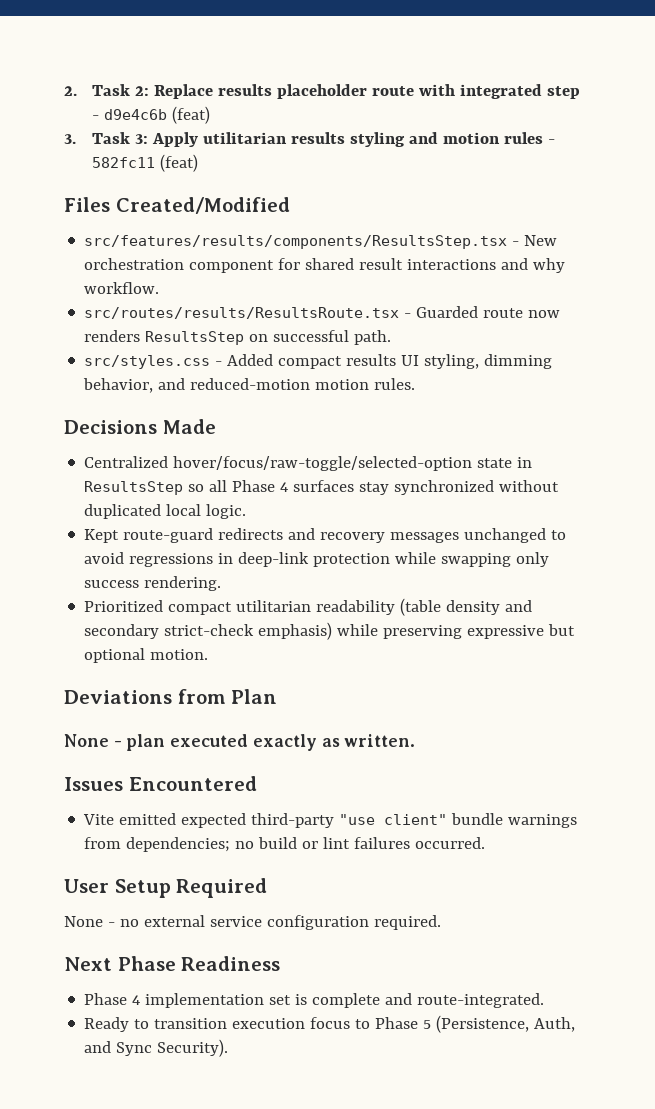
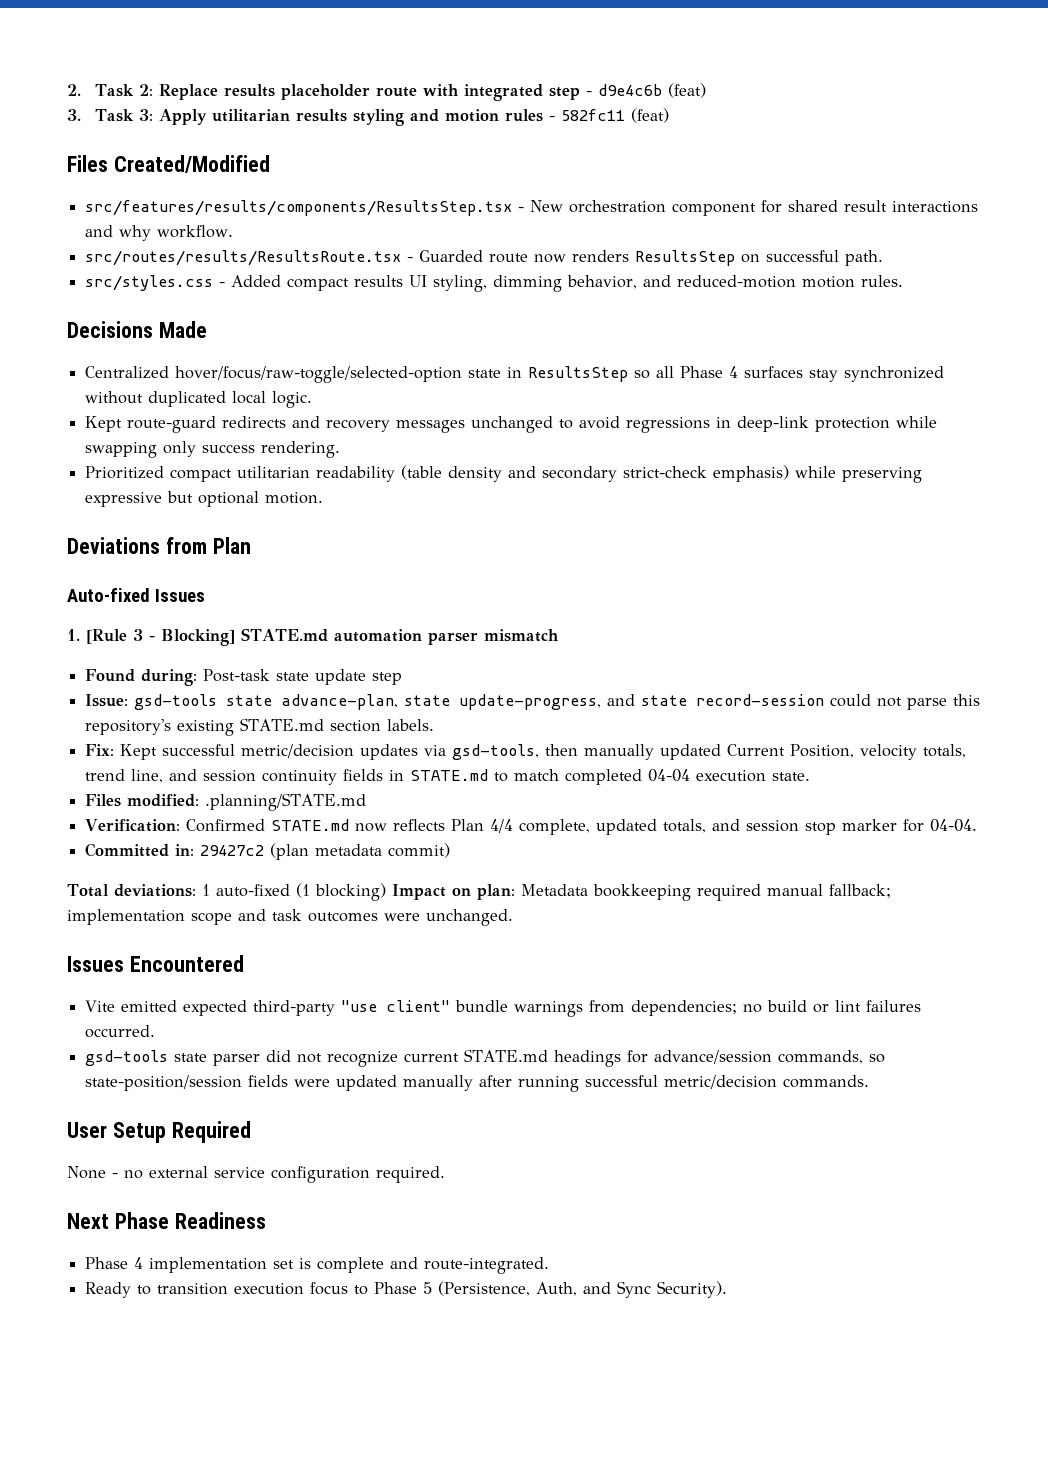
[64,734,416,751] None - plan executed exactly as written. -> [67,588,205,602] [67,628,559,646] [85,669,403,686] [85,694,981,710] [85,718,435,736] [85,744,967,760] [85,769,811,785] [85,793,367,811] [85,819,978,835] [85,843,451,860] [67,883,891,901] [67,909,513,926] Auto-fixed Issues // 1. [Rule 3 - Blocking] STATE.md automation parser mismatch // Found during: Post-task state update step // Issue: gsd-tools state advance-plan, state update-progress, and state record-session could not parse this repository's existing STATE.md section labels. // Fix: Kept successful metric/decision updates via gsd-tools, then manually updated Current Position, velocity totals, trend line, and session continuity fields in STATE.md to match completed 04-04 execution state. // Files modified: .planning/STATE.md // Verification: Confirmed STATE.md now reflects Plan 4/4 complete, updated totals, and session stop marker for 04-04. // Committed in: 29427c2 (plan metadata commit) // Total deviations: 1 auto-fixed (1 blocking) Impact on plan: Metadata bookkeeping required manual fallback; implementation scope and task outcomes were unchanged.
(486, 843) none -> [85,1049,886,1067] [85,1075,870,1092] // gsd-tools state parser did not recognize current STATE.md headings for advance/session commands, so state-position/session fields were updated manually after running successful metric/decision commands.

